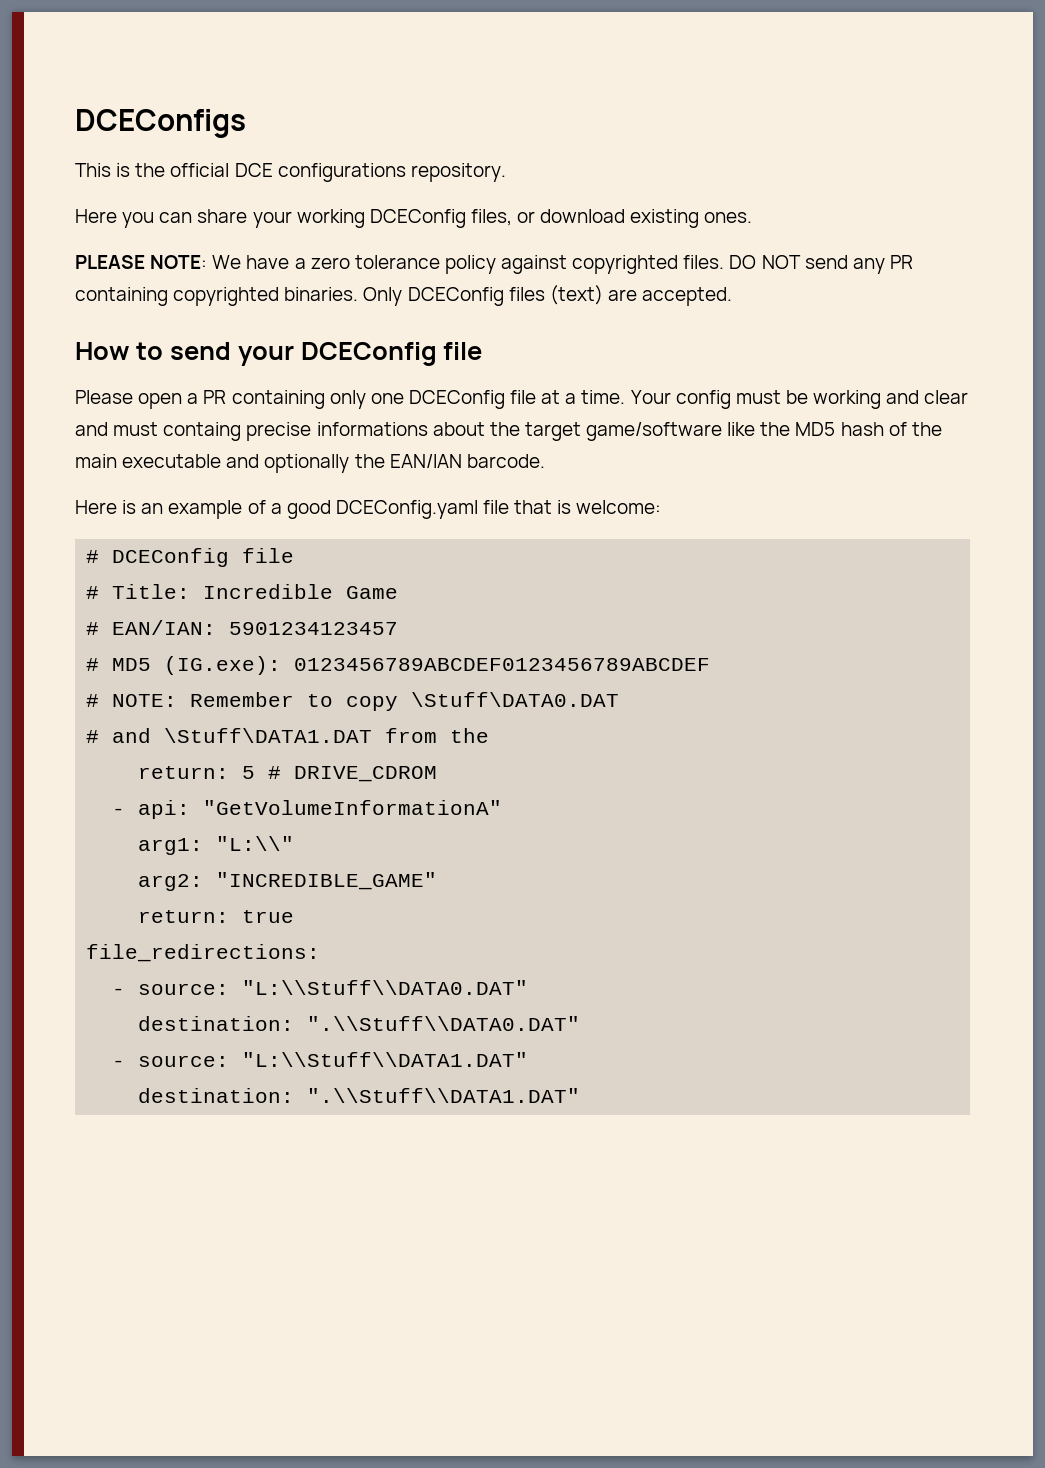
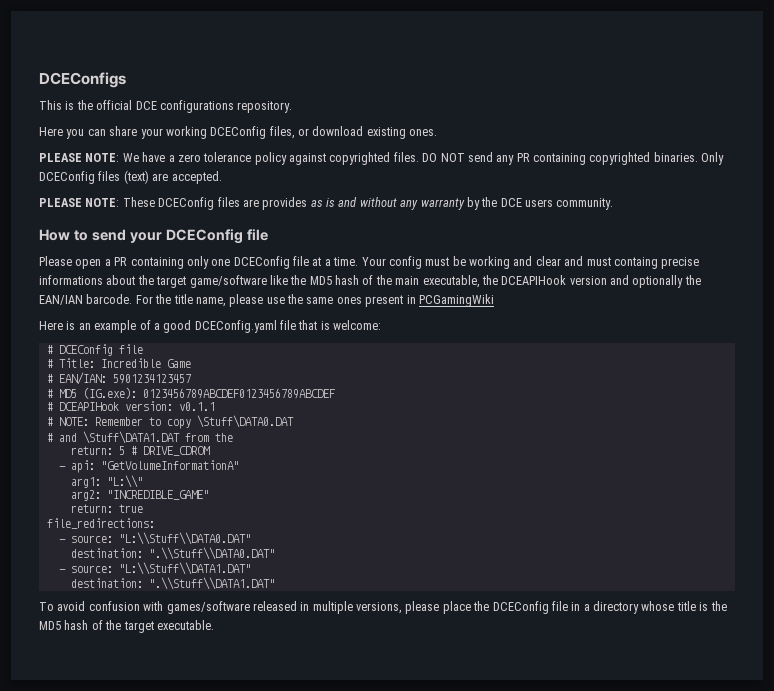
(733, 296) none -> [39,197,614,210] // PLEASE NOTE: These DCEConfig files are provides as is and without any warranty by the DCE users community.
[122,454,222,468] executable -> [422,275,607,288] executable, the DCEAPIHook version
(545, 461) none -> [135,294,494,307] For the title name, please use the same ones present in PCGamingWiki
(711, 664) none -> [46,401,215,411] // # DCEAPIHook version: v0.1.1
(581, 1095) none -> [39,601,727,614] [39,620,214,633] // To avoid confusion with games/software released in multiple versions, please place the DCEConfig file in a directory whose title is the MD5 hash of the target executable.

